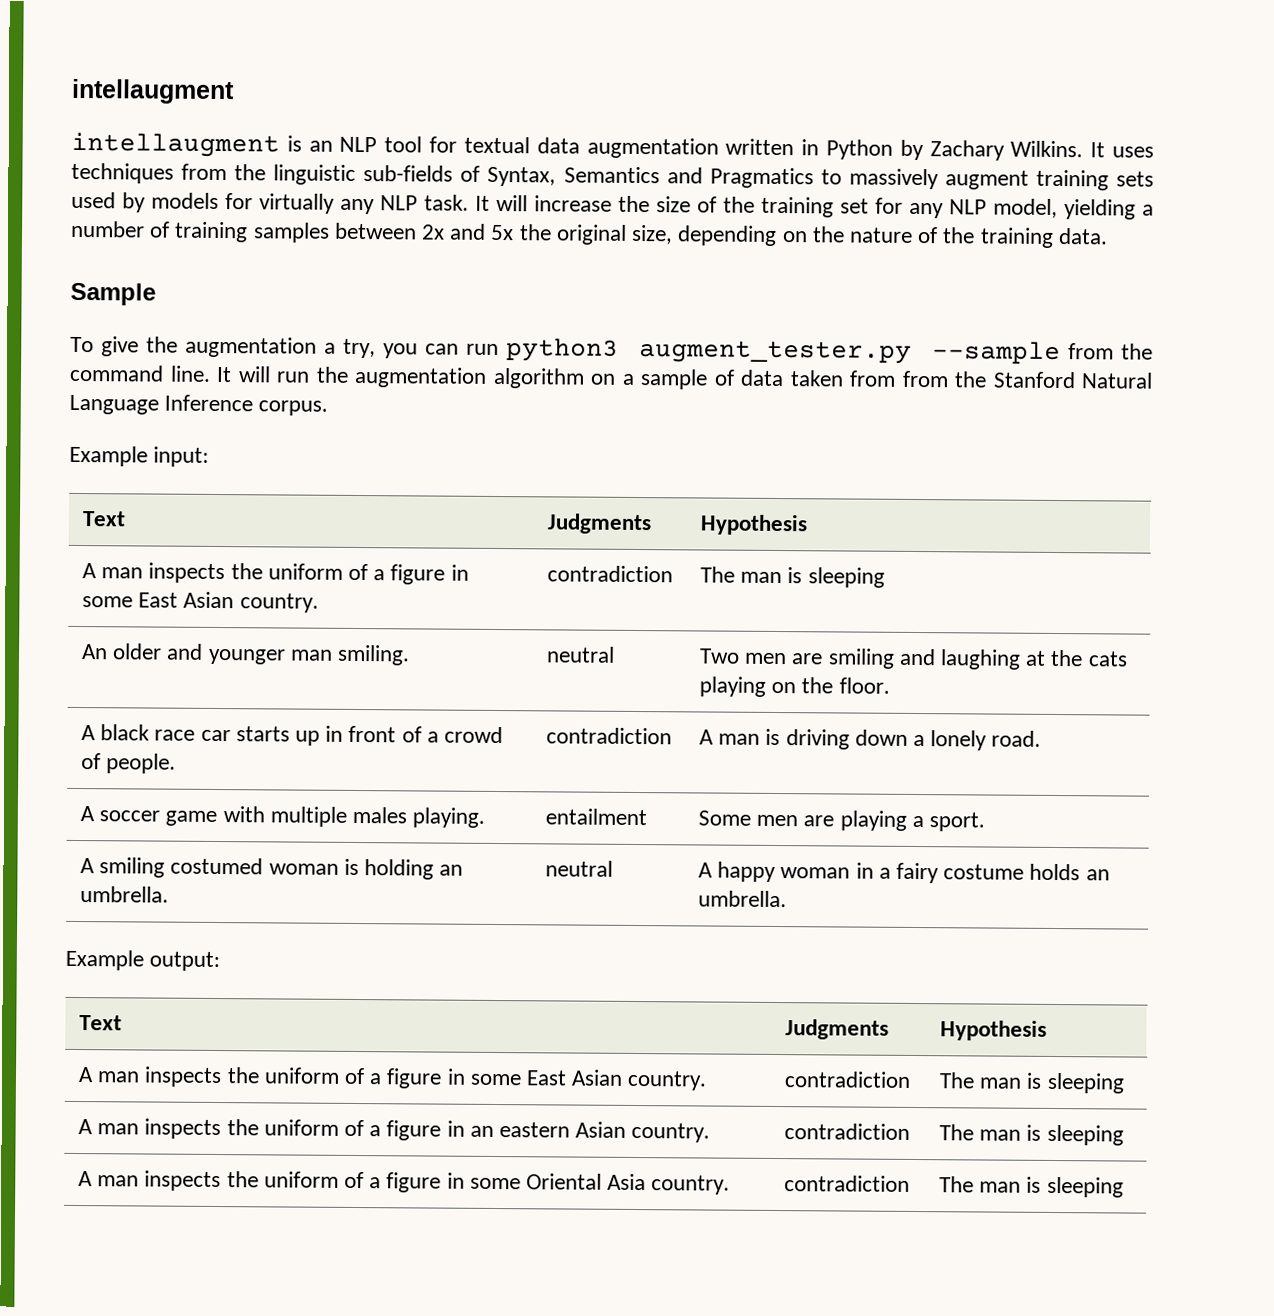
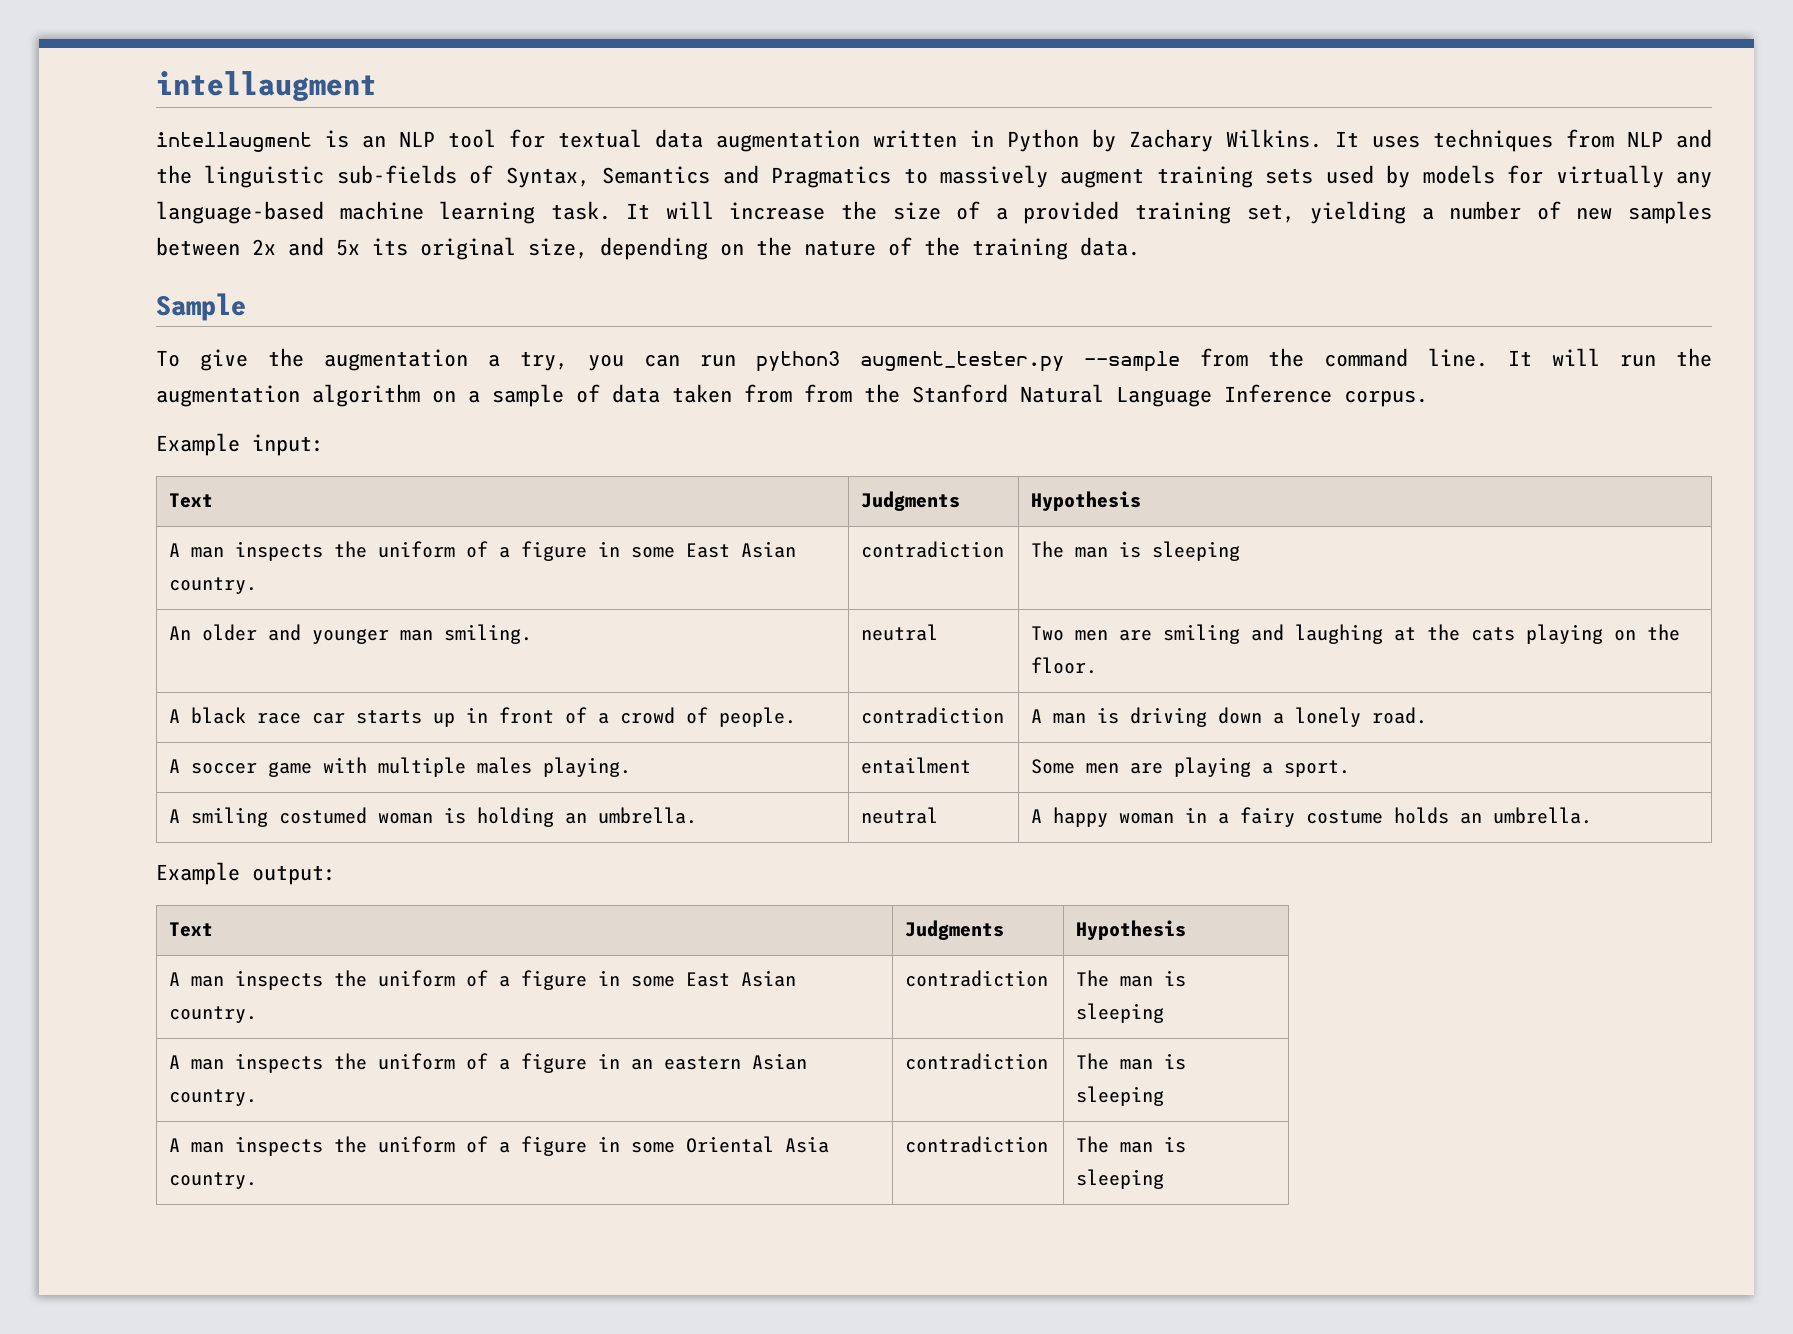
(228, 172) none -> [1627,129,1712,148] NLP and
[380,195,418,211] NLP -> [156,201,536,224] language-based machine learning
[723,196,1058,219] the training set for any NLP model, -> [995,201,1295,224] a provided training set,
[174,221,249,243] training -> [1576,207,1613,220] new
[518,224,552,241] the -> [372,238,408,256] its

